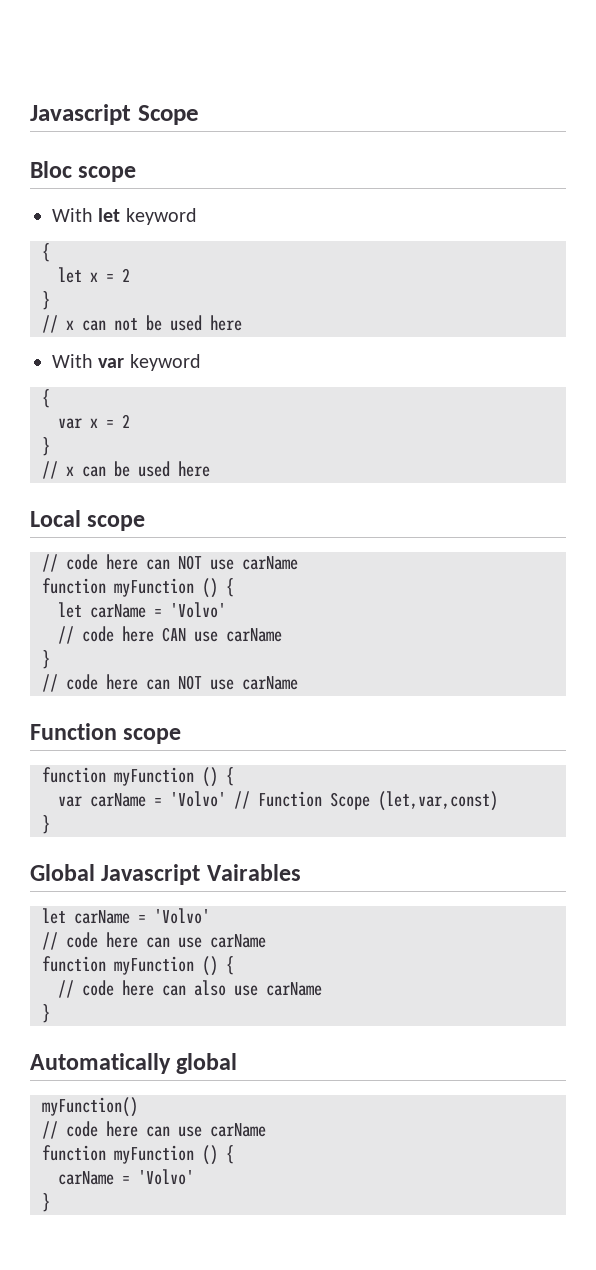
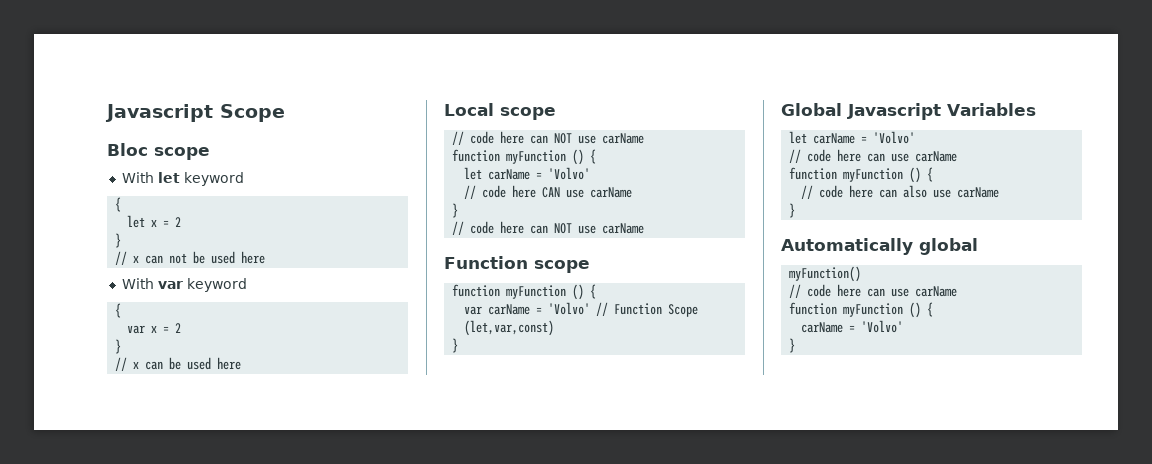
[206,864,301,881] Vairables -> [947,103,1036,116] Variables

